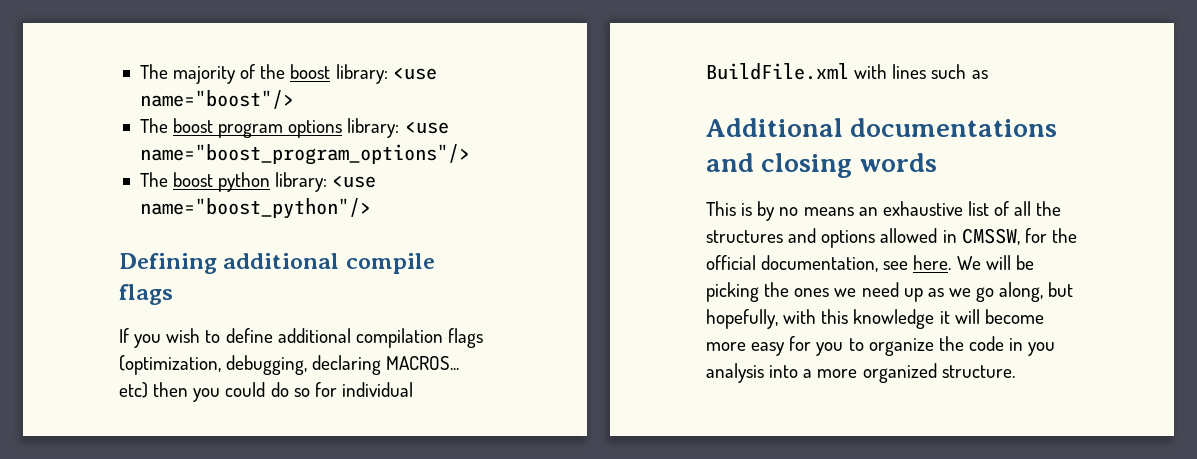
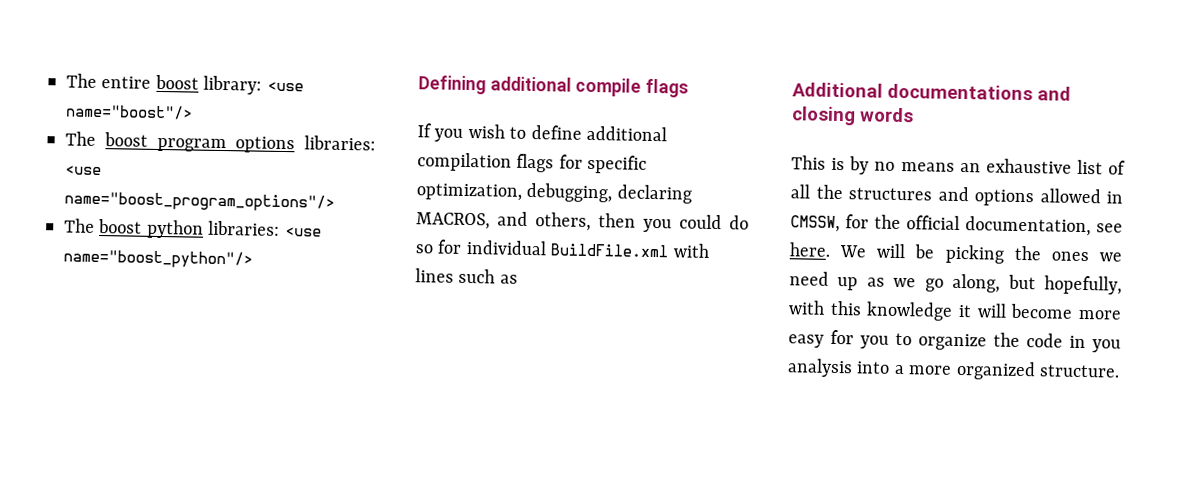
[139,64,286,84] The majority of the -> [66,73,152,89] The entire
[347,118,400,138] library: -> [304,135,376,151] libraries:
[275,172,328,192] library: -> [208,220,281,236] libraries:
[119,355,460,375] [119,382,148,398] (optimization, debugging, declaring MACROS... etc) -> [558,154,648,174] [416,182,692,204] [416,211,591,231] for specific optimization, debugging, declaring MACROS, and others,

